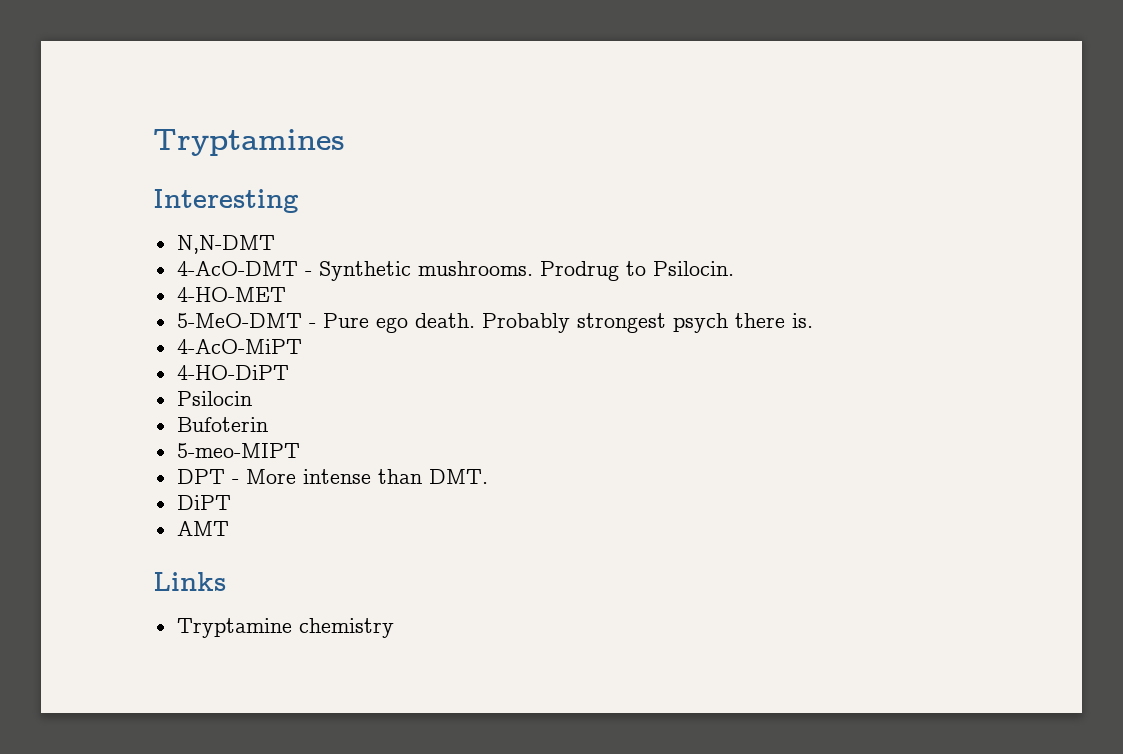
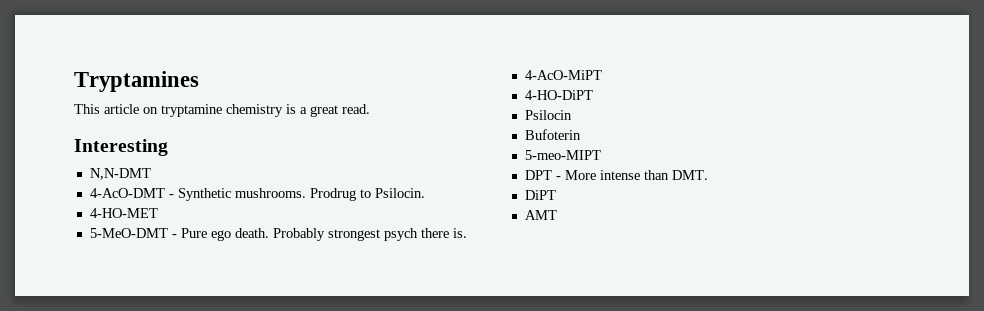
(345, 142) none -> [74,104,370,117] // This article on tryptamine chemistry is a great read.
[153,572,226,591] [176,618,394,638] // Links // Tryptamine chemistry -> (557, 215) none

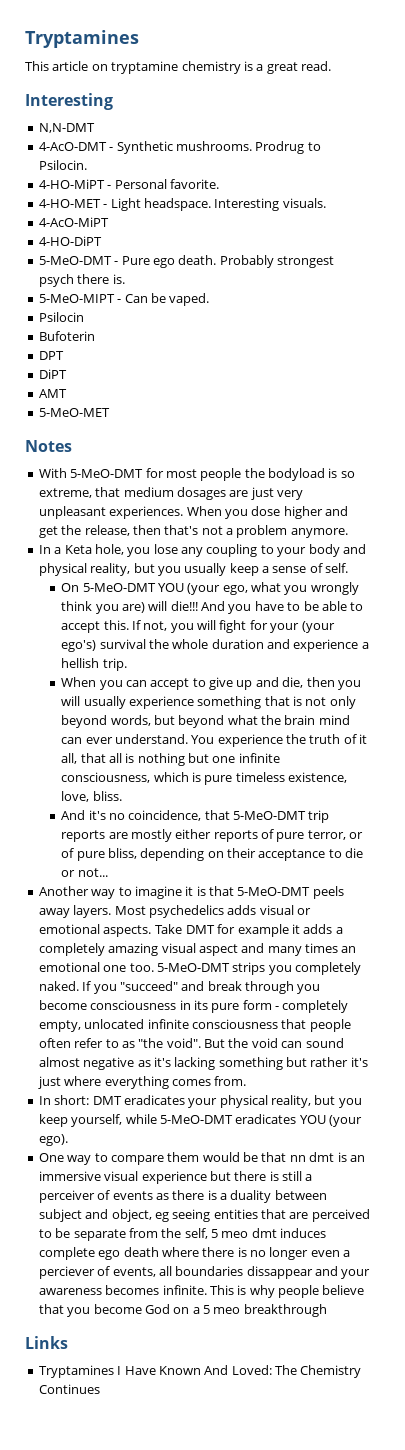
[89,208,158,218] 4-HO-MET -> [38,179,219,189] [38,198,326,211] [38,217,109,227] [38,236,102,246] 4-HO-MiPT - Personal favorite. // 4-HO-MET - Light headspace. Interesting visuals. // 4-AcO-MiPT // 4-HO-DiPT
[524,70,602,80] [524,90,593,100] 4-AcO-MiPT // 4-HO-DiPT -> [38,293,210,306] 5-MeO-MIPT - Can be vaped.
[524,150,601,160] // 5-meo-MIPT -> (95, 336) none
[555,170,708,180] [524,190,556,200] [524,210,557,220] - More intense than DMT. // DiPT // ΑMT -> [38,369,67,379] [38,389,67,398] [38,408,110,417] [25,440,72,452] [38,468,355,481] [38,487,303,500] [38,506,348,519] [38,525,348,538] [38,544,366,557] [38,563,349,576] [61,582,359,595] [61,601,364,614] [61,620,335,633] [61,639,369,652] [61,658,127,671] [61,677,361,690] [61,696,356,709] [61,715,350,728] [61,734,368,747] [61,753,280,766] [61,772,348,785] [61,791,122,802] [61,810,330,823] [61,829,364,842] [61,848,364,861] [61,868,108,877] [38,886,344,899] [38,905,311,918] [38,924,343,937] [38,943,357,956] [38,962,361,975] [38,981,321,994] [38,1000,349,1013] [38,1019,351,1032] [38,1038,344,1048] [38,1057,368,1070] [37,1076,247,1089] [38,1095,362,1108] [38,1114,362,1127] [38,1134,68,1146] [38,1152,365,1165] [38,1171,313,1184] [38,1190,327,1203] [38,1209,370,1222] [38,1228,327,1241] [38,1247,351,1260] [38,1266,371,1279] [38,1285,365,1298] [38,1304,327,1317] [25,1336,68,1349] [38,1365,362,1378] [38,1384,100,1394] // DiPT // ΑMT // 5-MeO-MET // Notes // With 5-MeO-DMT for most people the bodyload is so extreme, that medium dosages are just very unpleasant experiences. When you dose higher and get the release, then that's not a problem anymore. // In a Keta hole, you lose any coupling to your body and physical reality, but you usually keep a sense of self. // On 5-MeO-DMT YOU (your ego, what you wrongly think you are) will die!!! And you have to be able to accept this. If not, you will fight for your (your ego's) survival the whole duration and experience a hellish trip. // When you can accept to give up and die, then you will usually experience something that is not only beyond words, but beyond what the brain mind can ever understand. You experience the truth of it all, that all is nothing but one infinite consciousness, which is pure timeless existence, love, bliss. // And it's no coincidence, that 5-MeO-DMT trip reports are mostly either reports of pure terror, or of pure bliss, depending on their acceptance to die or not... // Another way to imagine it is that 5-MeO-DMT peels away layers. Most psychedelics adds visual or emotional aspects. Take DMT for example it adds a completely amazing visual aspect and many times an emotional one too. 5-MeO-DMT strips you completely naked. If you "succeed" and break through you become consciousness in its pure form - completely empty, unlocated infinite consciousness that people often refer to as "the void". But the void can sound almost negative as it's lacking something but rather it's just where everything comes from. // In short: DMT eradicates your physical reality, but you keep yourself, while 5-MeO-DMT eradicates YOU (your ego). // One way to compare them would be that nn dmt is an immersive visual experience but there is still a perceiver of events as there is a duality between subject and object, eg seeing entities that are perceived to be separate from the self, 5 meo dmt induces complete ego death where there is no longer even a perciever of events, all boundaries dissappear and your awareness becomes infinite. This is why people believe that you become God on a 5 meo breakthrough // Links // Tryptamines I Have Known And Loved: The Chemistry Continues

